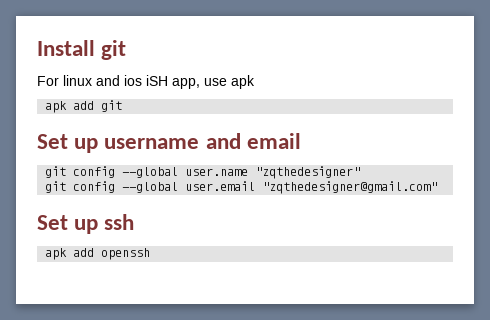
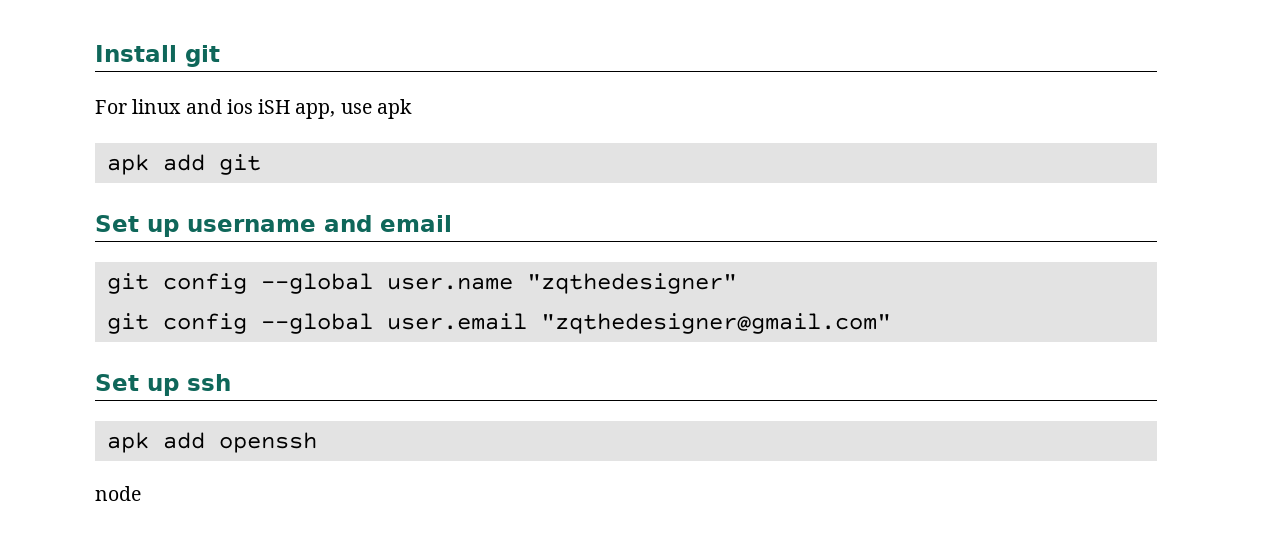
(151, 254) none -> [95,486,141,501] // node

